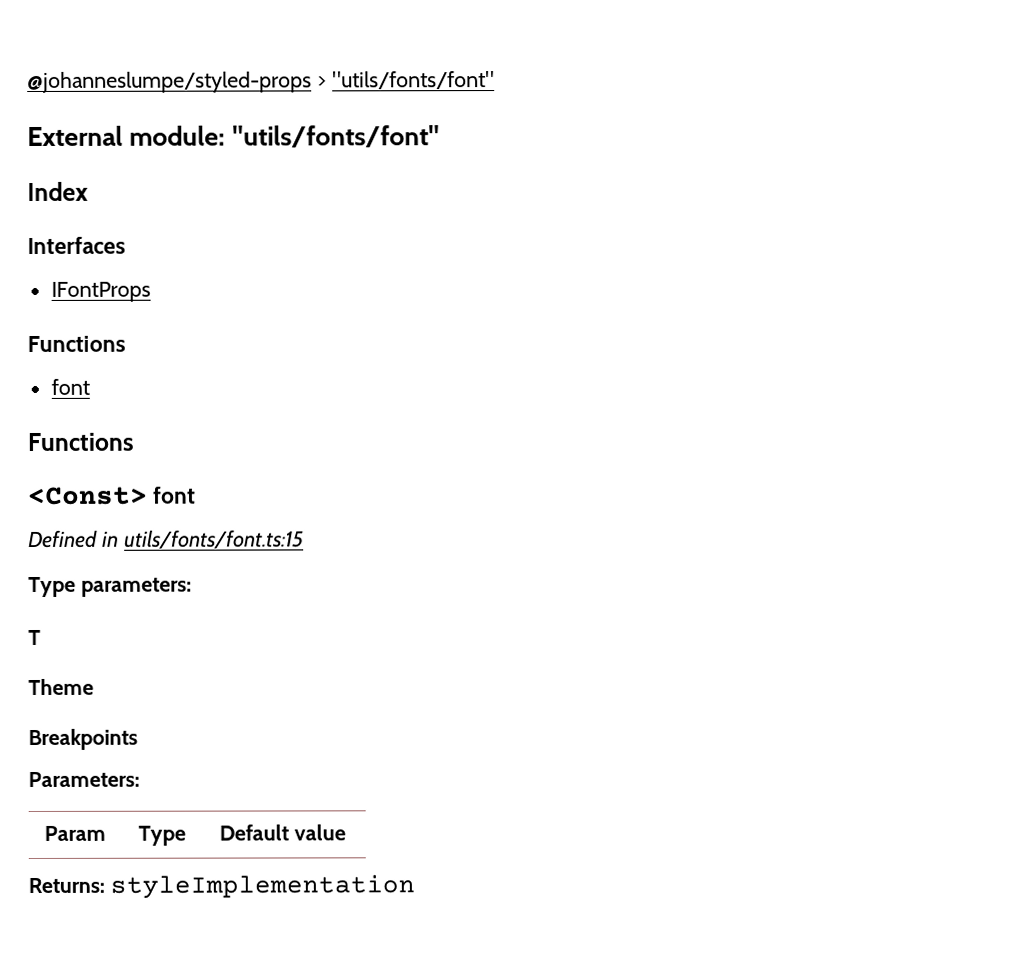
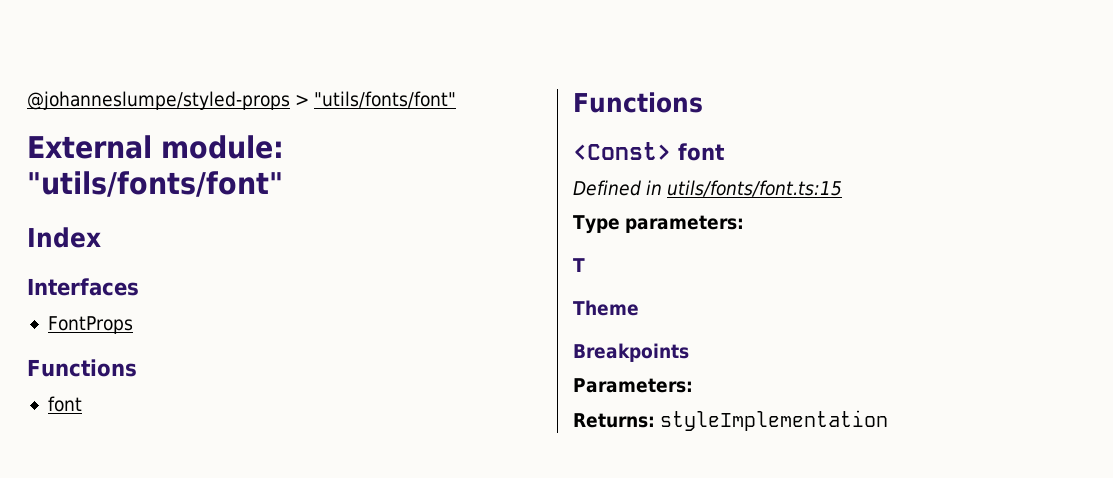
[50,281,151,302] IFontProps -> [47,316,133,334] FontProps
[44,825,107,841] [138,825,187,846] [219,824,347,841] // Param | Type | Default value -> (693, 385) none

